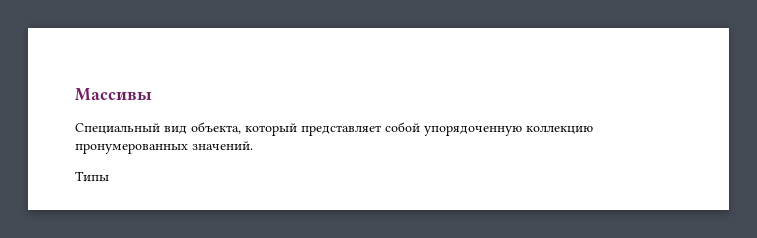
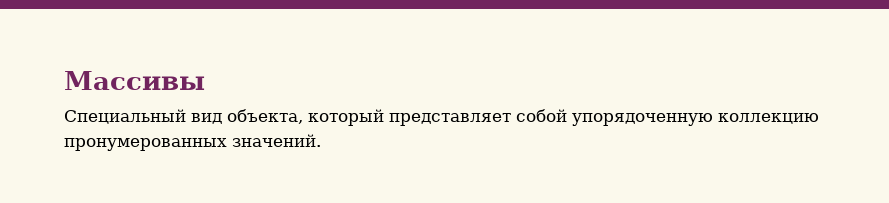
[75,171,109,181] // Типы -> (321, 140) none

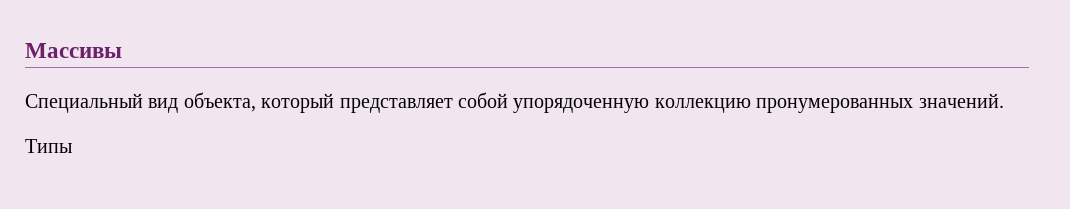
(321, 140) none -> [25,139,72,153] // Типы

